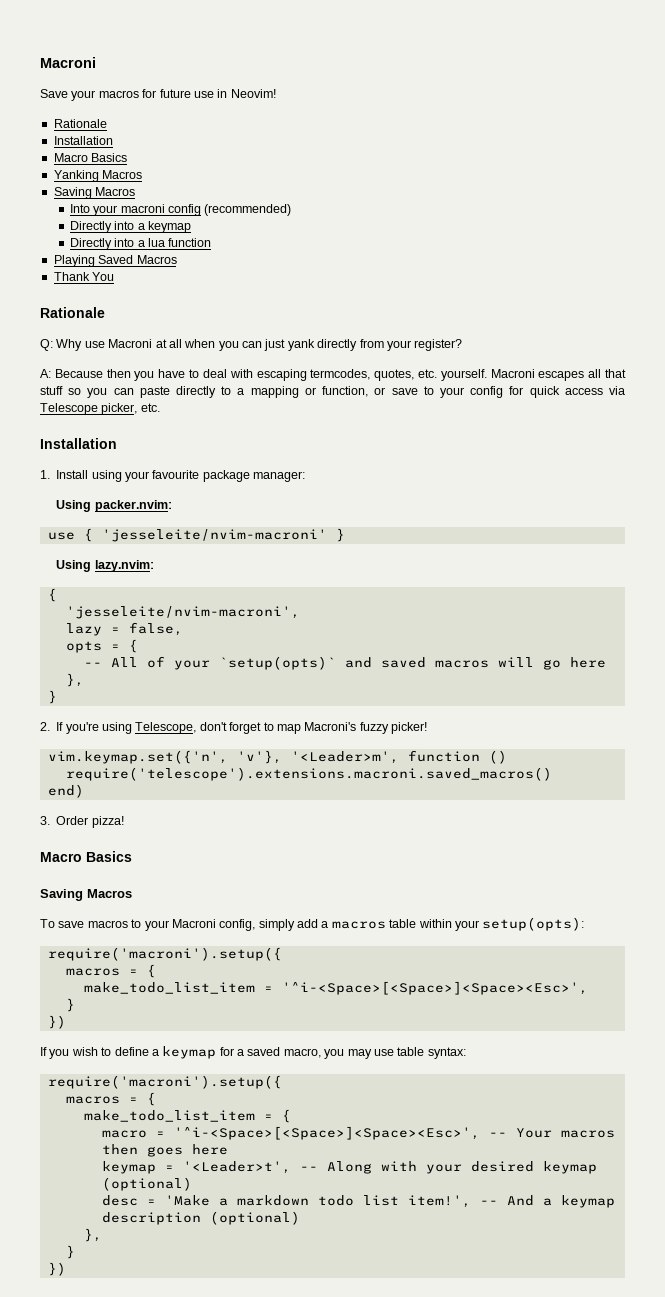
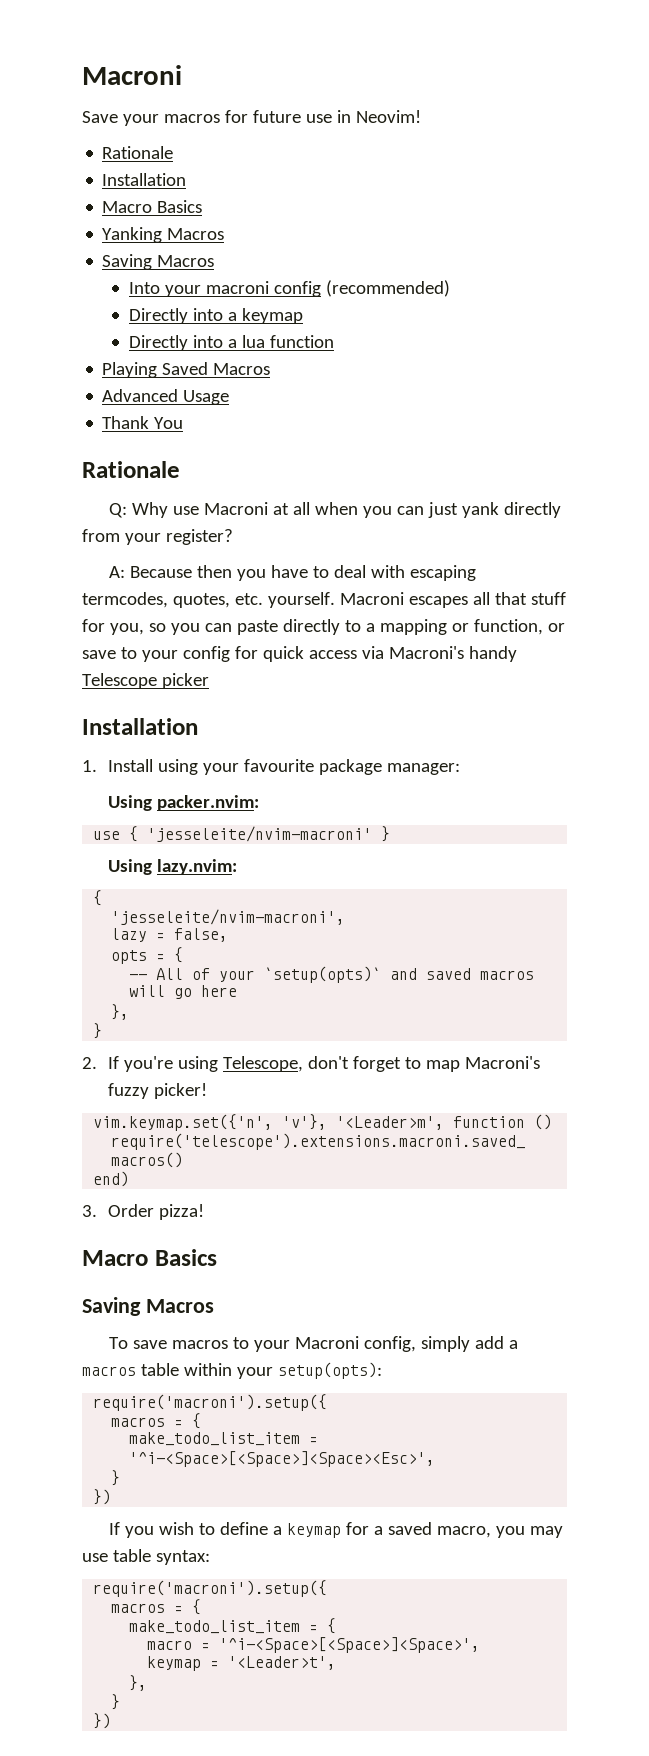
(177, 259) none -> [102,389,230,405] // Advanced Usage
(63, 390) none -> [82,619,144,635] for you,
[40,403,160,415] Telescope picker, etc. -> [388,646,517,662] [82,673,209,689] Macroni's handy Telescope picker
[173,1126,615,1140] [101,1144,228,1157] [101,1161,597,1174] [101,1177,192,1191] [101,1195,615,1208] [101,1211,300,1225] '^i-<Space>[<Space>]<Space><Esc>', -- Your macros then goes here // keymap = '<Leader>t', -- Along with your desired keymap (optional) // desc = 'Make a markdown todo list item!', -- And a keymap description (optional) -> [219,1637,481,1653] [147,1656,337,1671] '^i-<Space>[<Space>]<Space>', // keymap = '<Leader>t',

